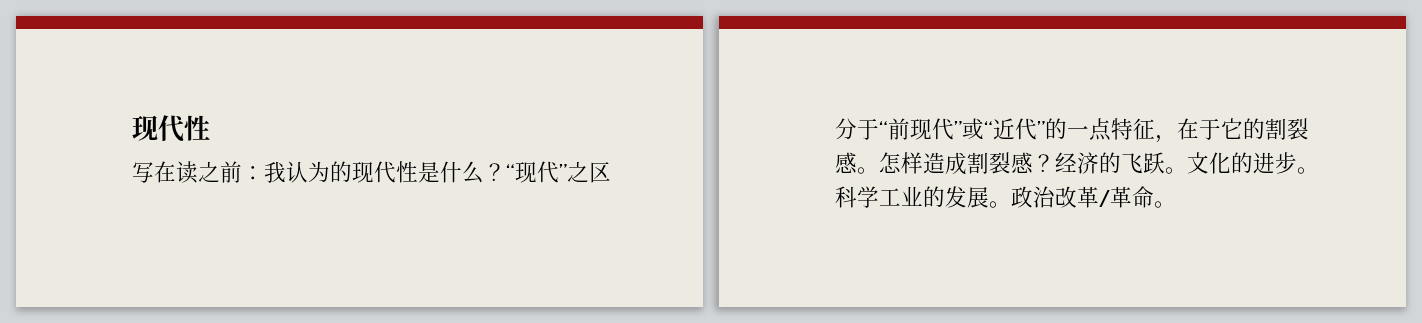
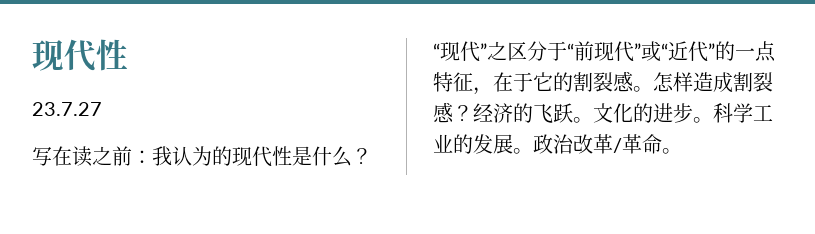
[132,115,210,142] 现代性 -> [32,39,128,72] [32,102,102,116] 现代性 // 23.7.27

